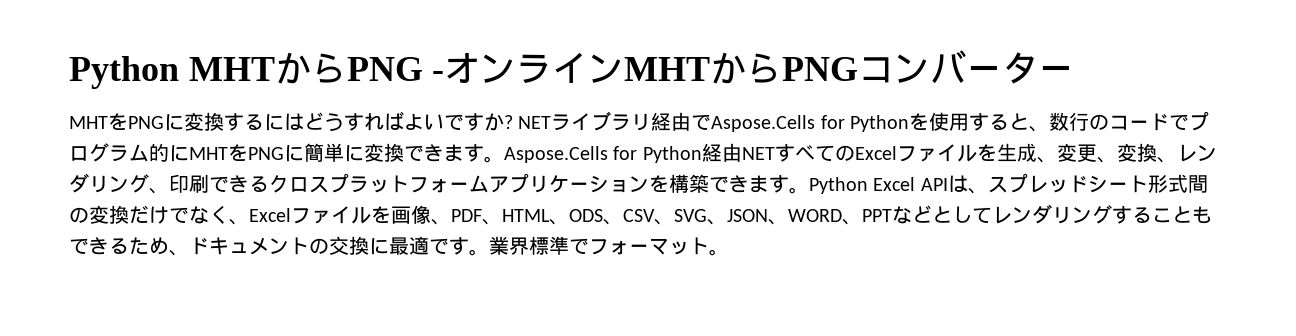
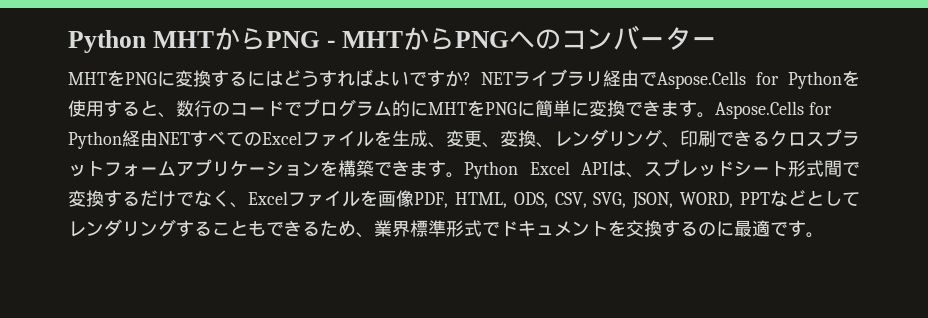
[444,52,859,84] オンラインMHTからPNG -> [341,27,561,50] MHTからPNGへの
[69,205,129,224] の変換 -> [842,162,860,176] [68,190,140,207] で変換する
[431,209,862,225] 、PDF、HTML、ODS、CSV、SVG、JSON、WORD、 -> [414,192,734,209] PDF, HTML, ODS, CSV, SVG, JSON, WORD,
[189,236,709,256] ドキュメントの交換に最適です。業界標準でフォーマット -> [374,220,806,237] 業界標準形式でドキュメントを交換するのに最適です

